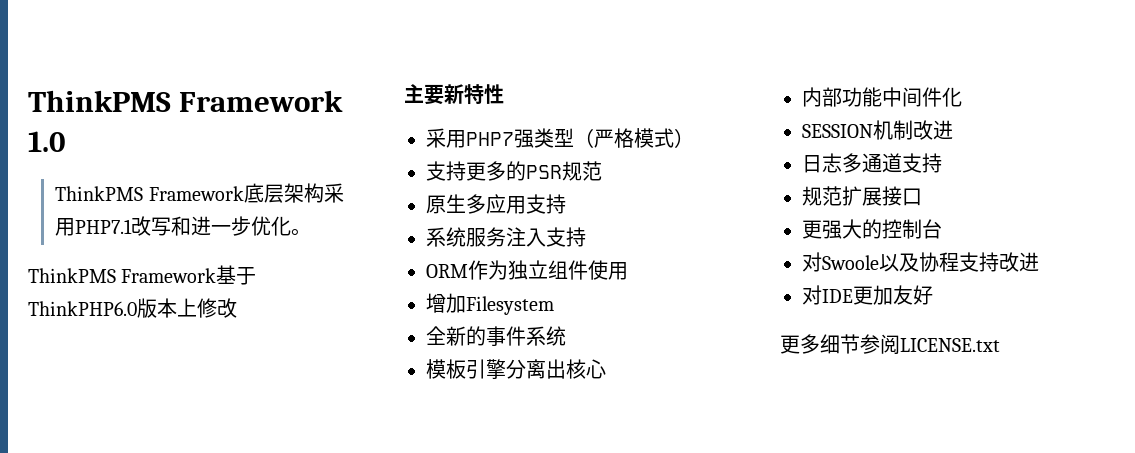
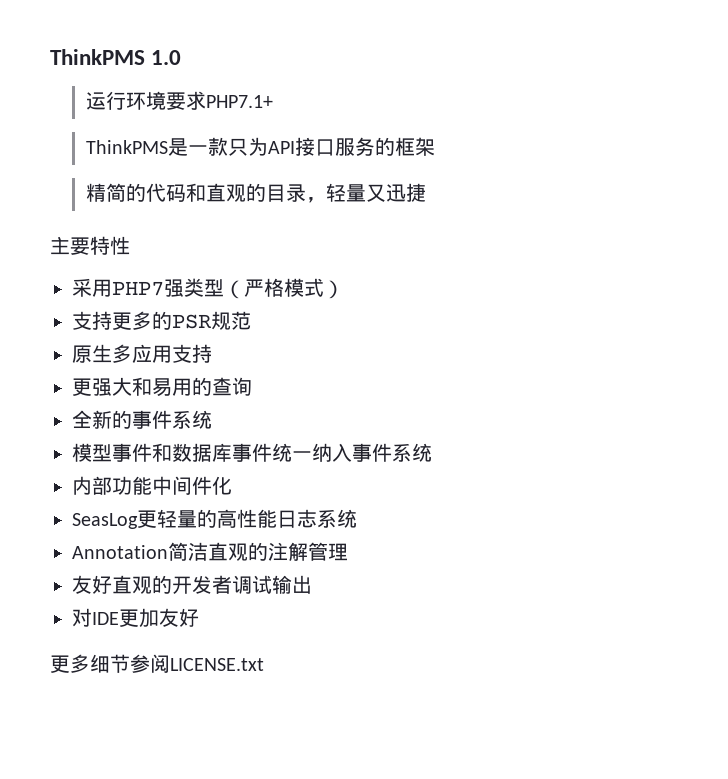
[28,90,344,112] ThinkPMS Framework -> [50,49,145,65] ThinkPMS
[55,183,344,203] [55,216,312,236] [28,265,257,285] [28,298,237,318] ThinkPMS Framework底层架构采用PHP7.1改写和进一步优化。 // ThinkPMS Framework基于ThinkPHP6.0版本上修改 -> [86,91,274,110] [86,137,436,156] [86,183,427,203] 运行环境要求PHP7.1+ // ThinkPMS是一款只为API接口服务的框架 // 精简的代码和直观的目录，轻量又迅捷
[444,84,464,104] 新 -> (90, 246) none
[426,227,586,247] [426,260,628,280] [426,293,554,315] 系统服务注入支持 // ORM作为独立组件使用 // 增加Filesystem -> [72,377,252,397] 更强大和易用的查询
[446,359,606,379] [802,87,962,107] [802,120,953,140] [802,153,942,173] [802,186,922,206] [802,219,942,239] [802,252,1039,272] 板引擎分离出核心 // 内部功能中间件化 // SESSION机制改进 // 日志多通道支持 // 规范扩展接口 // 更强大的控制台 // 对Swoole以及协程支持改进 -> [92,443,432,462] [72,476,232,495] [72,509,357,529] [72,542,348,561] [72,575,312,594] 型事件和数据库事件统一纳入事件系统 // 内部功能中间件化 // SeasLog更轻量的高性能日志系统 // Annotation简洁直观的注解管理 // 友好直观的开发者调试输出

